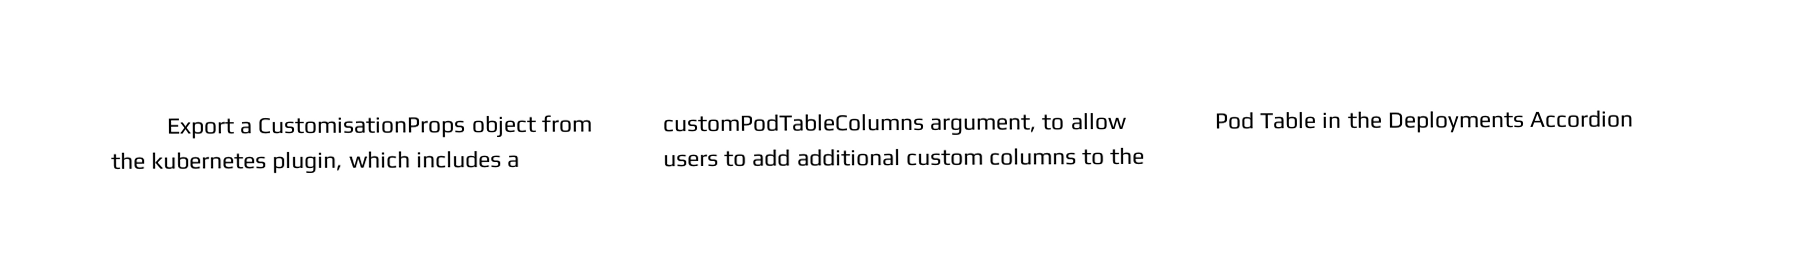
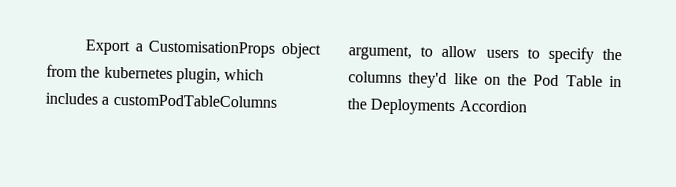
[752,147,1106,167] add additional custom columns to -> [547,46,622,64] [348,71,501,88] specify the columns they'd like on

